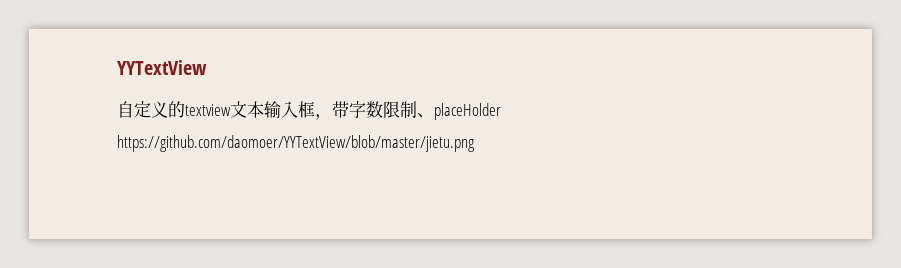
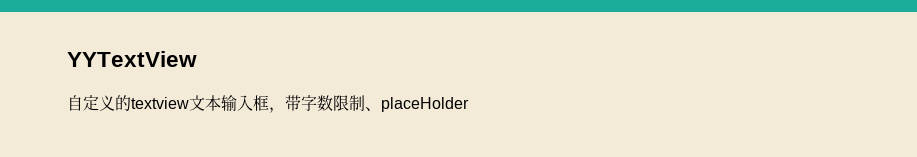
[117,135,475,152] https://github.com/daomoer/YYTextView/blob/master/jietu.png -> (469, 104) none

